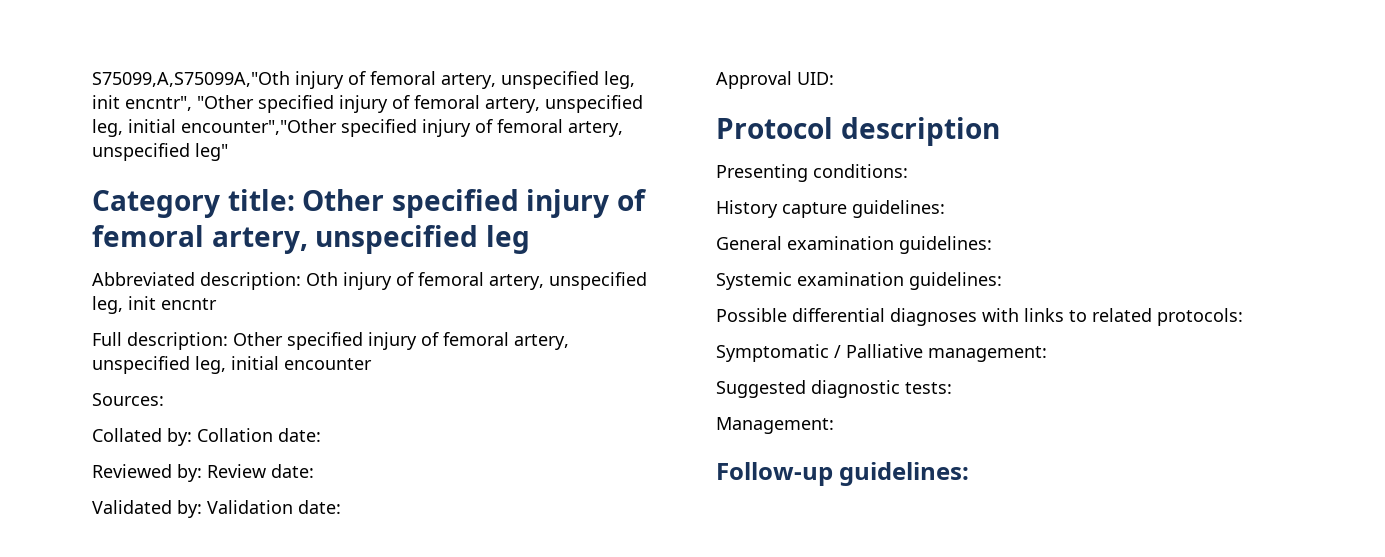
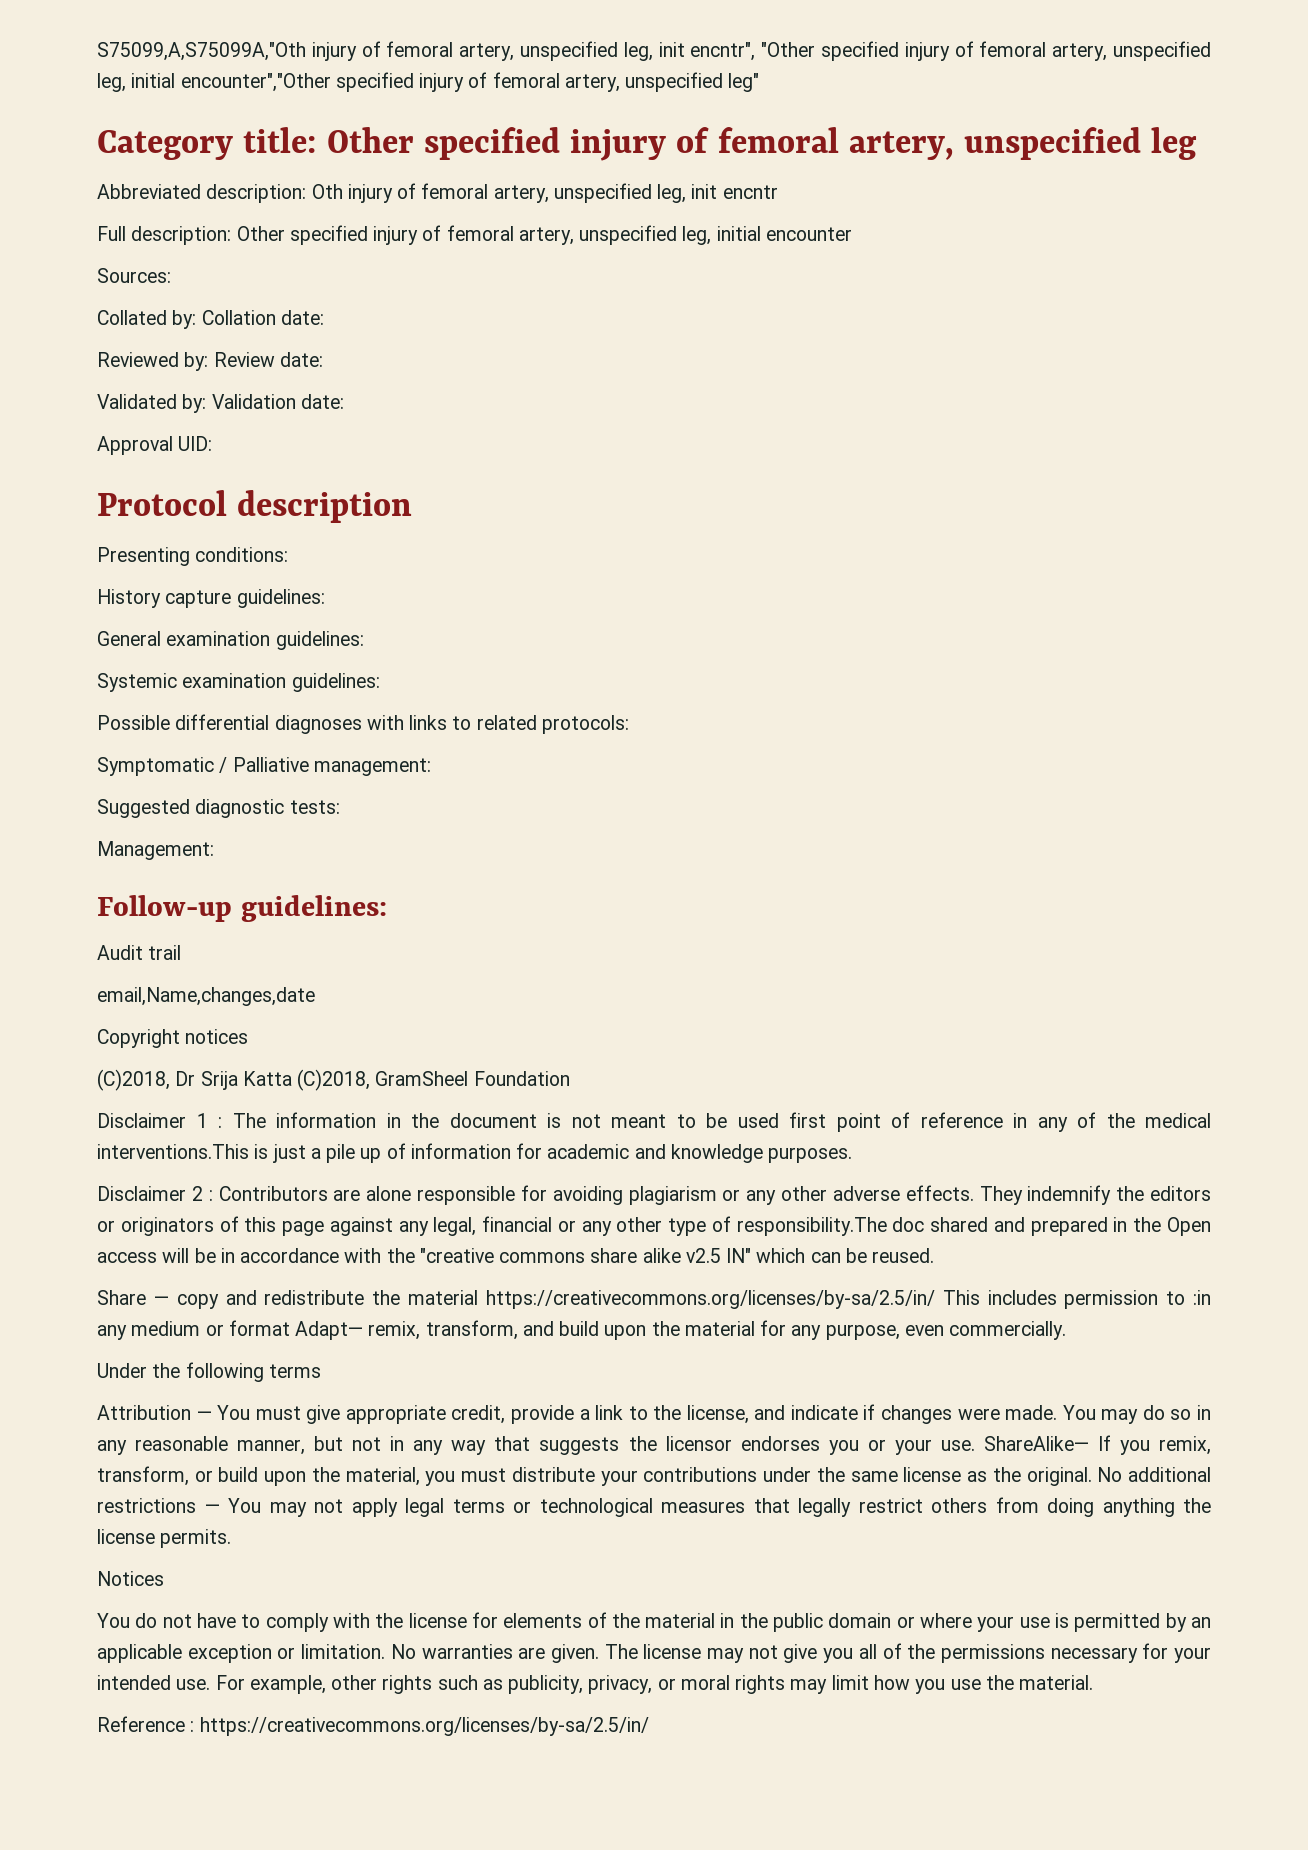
(970, 474) none -> [97,945,182,960] [97,987,315,1006] [97,1029,249,1048] [97,1069,570,1091] [97,1112,1211,1132] [97,1143,853,1163] [97,1185,1212,1205] [97,1216,1212,1236] [97,1248,935,1263] [97,1290,1211,1309] [97,1320,1067,1340] [97,1362,321,1382] [97,1404,1212,1424] [97,1435,1211,1455] [97,1466,1211,1486] [97,1497,1211,1517] [97,1529,232,1548] [97,1571,164,1586] [97,1612,1212,1632] [97,1643,1212,1663] [97,1675,1094,1694] [97,1716,649,1736] // Audit trail // email,Name,changes,date // Copyright notices // (C)2018, Dr Srija Katta (C)2018, GramSheel Foundation // Disclaimer 1 : The information in the document is not meant to be used first point of reference in any of the medical interventions.This is just a pile up of information for academic and knowledge purposes. // Disclaimer 2 : Contributors are alone responsible for avoiding plagiarism or any other adverse effects. They indemnify the editors or originators of this page against any legal, financial or any other type of responsibility.The doc shared and prepared in the Open access will be in accordance with the "creative commons share alike v2.5 IN" which can be reused. // Share — copy and redistribute the material https://creativecommons.org/licenses/by-sa/2.5/in/ This includes permission to :in any medium or format Adapt— remix, transform, and build upon the material for any purpose, even commercially. // Under the following terms // Attribution — You must give appropriate credit, provide a link to the license, and indicate if changes were made. You may do so in any reasonable manner, but not in any way that suggests the licensor endorses you or your use. ShareAlike— If you remix, transform, or build upon the material, you must distribute your contributions under the same license as the original. No additional restrictions — You may not apply legal terms or technological measures that legally restrict others from doing anything the license permits. // Notices // You do not have to comply with the license for elements of the material in the public domain or where your use is permitted by an applicable exception or limitation. No warranties are given. The license may not give you all of the permissions necessary for your intended use. For example, other rights such as publicity, privacy, or moral rights may limit how you use the material. // Reference : https://creativecommons.org/licenses/by-sa/2.5/in/

